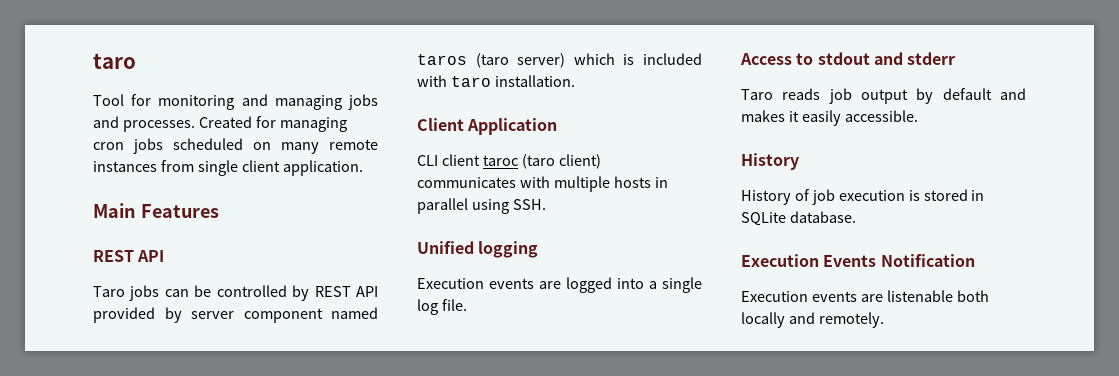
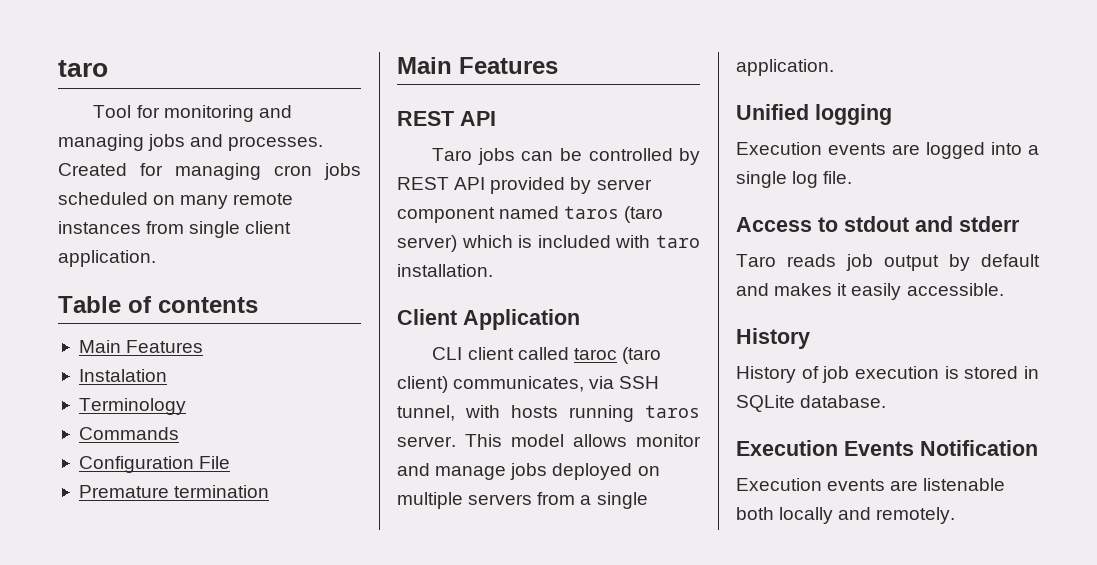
(363, 168) none -> [58,296,258,313] [78,340,204,353] [78,369,167,382] [78,398,186,415] [78,427,179,440] [78,456,231,473] [78,485,270,498] // Table of contents // Main Features // Instalation // Terminology // Commands // Configuration File // Premature termination
(480, 160) none -> [517,347,569,360] called
[417,176,668,192] [417,198,546,214] communicates with multiple hosts in parallel using SSH. -> [453,376,660,392] [397,405,700,422] [397,434,701,447] [397,463,660,480] [397,492,648,509] [736,59,834,76] communicates, via SSH tunnel, with hosts running taros server. This model allows monitor and manage jobs deployed on multiple servers from a single application.

